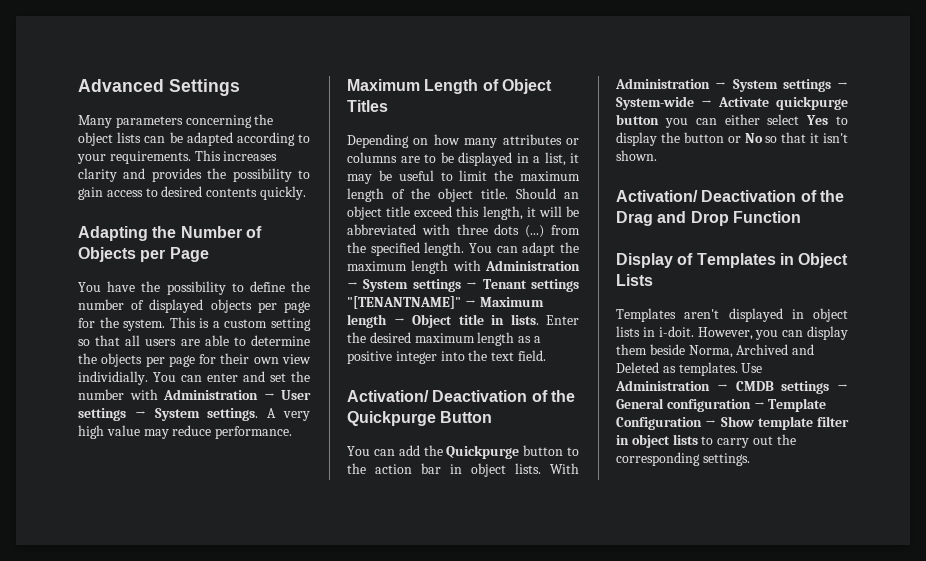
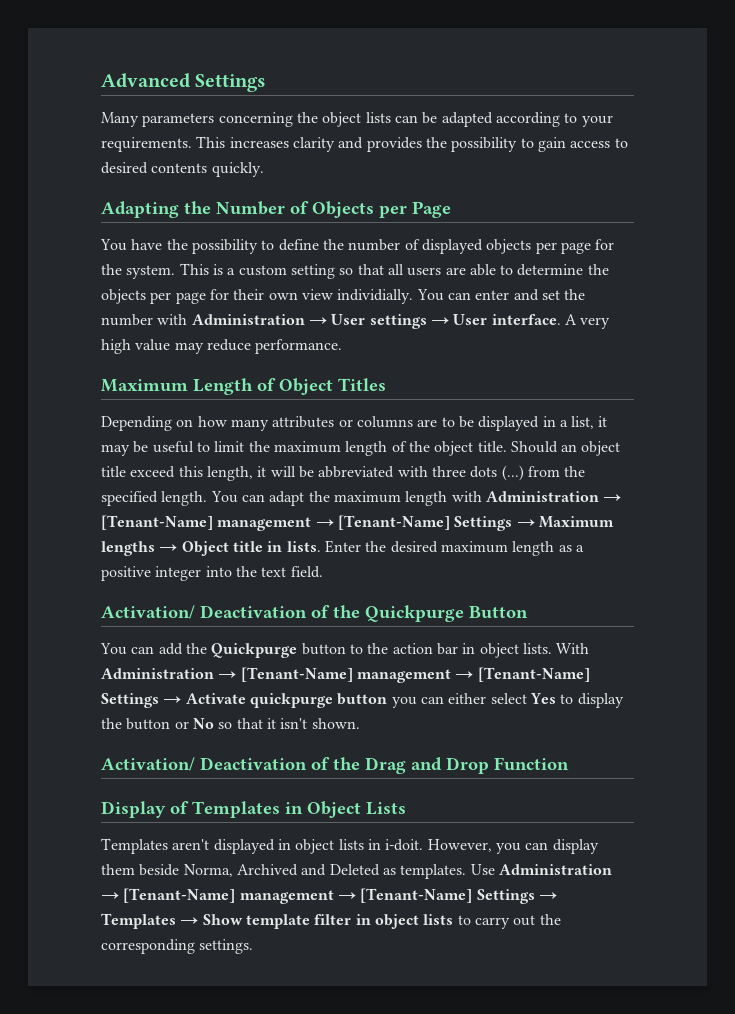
[154,408,259,421] System settings. -> [453,314,561,325] User interface.
[363,279,579,292] [347,296,461,309] System settings → Tenant settings "[TENANTNAME]" -> [101,515,513,531] [Tenant-Name] management → [Tenant-Name] Settings
[347,314,387,328] length -> [101,541,155,556] lengths
[732,79,848,92] [616,96,694,110] System settings → System-wide -> [240,667,590,683] [101,693,159,708] [Tenant-Name] management → [Tenant-Name] Settings
[735,381,848,394] [616,398,827,412] [616,417,702,430] CMDB settings → General configuration → Template Configuration -> [123,888,557,904] [101,913,176,929] [Tenant-Name] management → [Tenant-Name] Settings → Templates

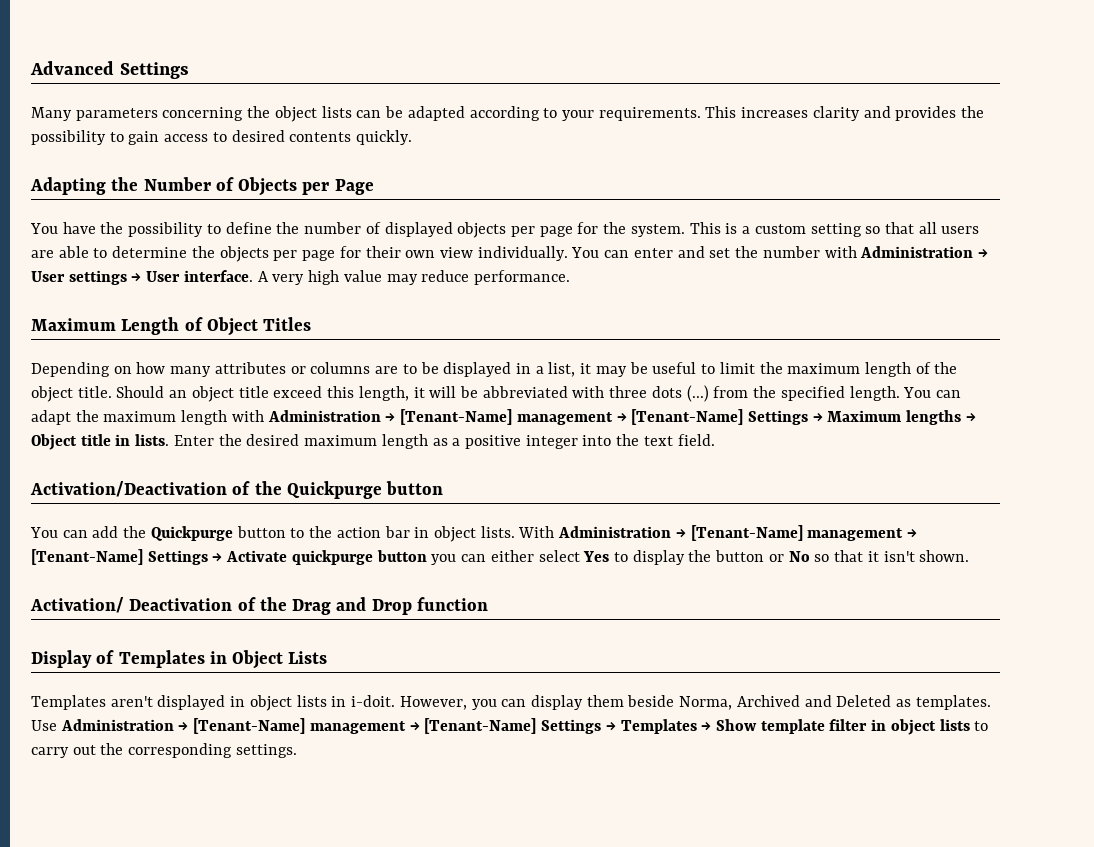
[337,289,414,304] individially. -> [477,246,568,261] individually.
[101,605,307,619] Activation/ Deactivation -> [30,481,227,497] Activation/Deactivation
[469,606,528,619] Button -> [386,481,444,495] button
[494,757,569,771] Function -> [416,597,488,611] function

